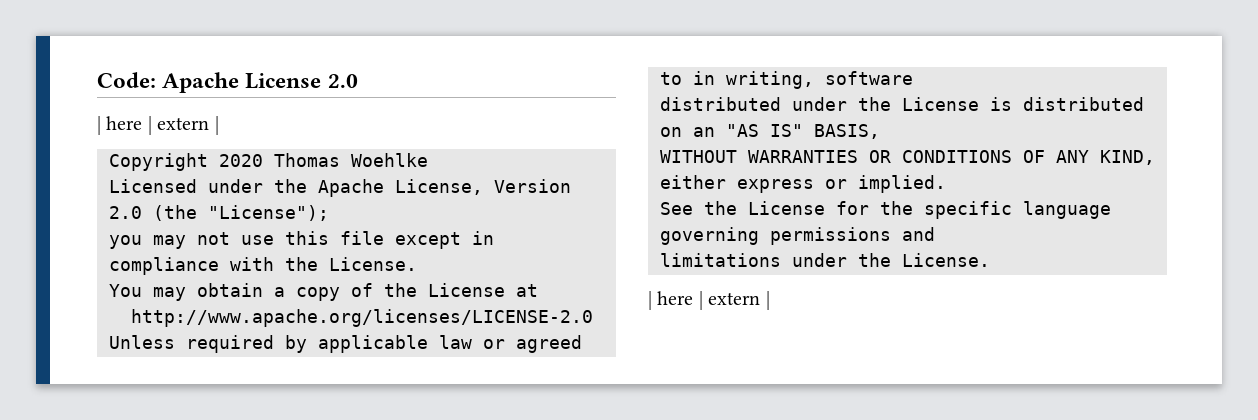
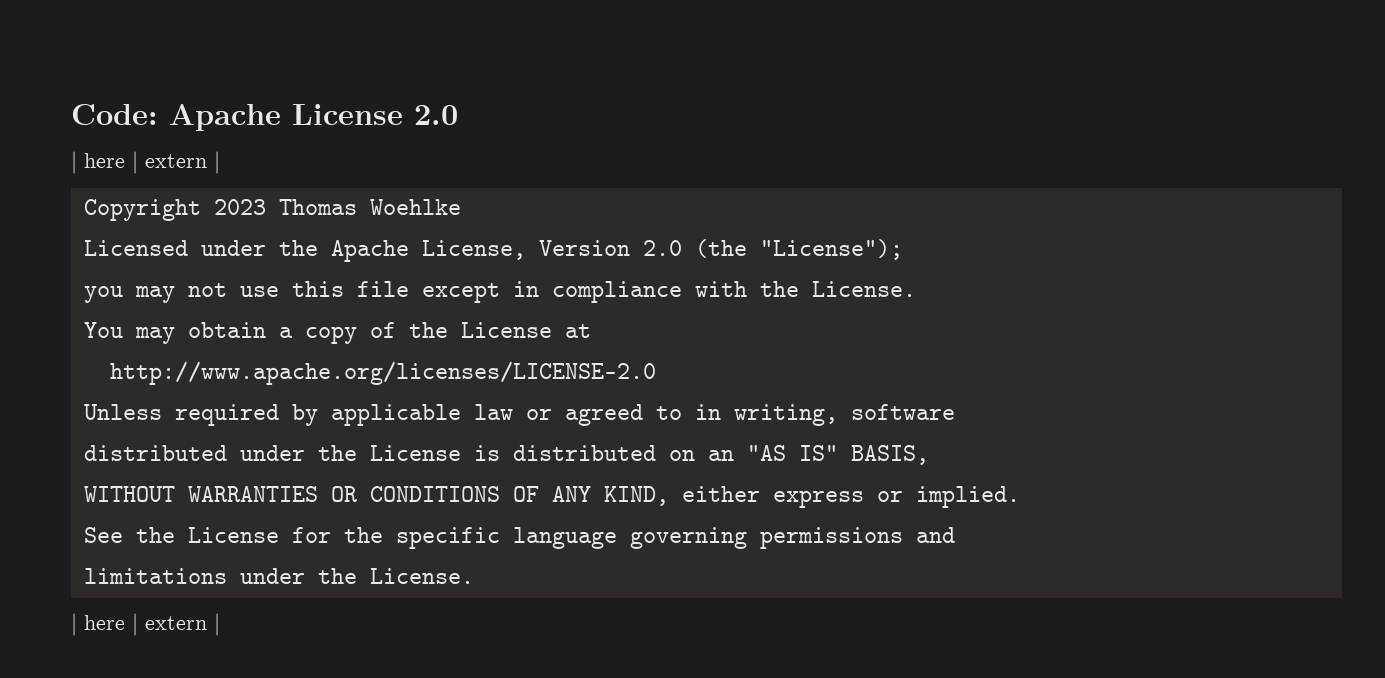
[219,154,263,167] 2020 -> [213,199,266,215] 2023

